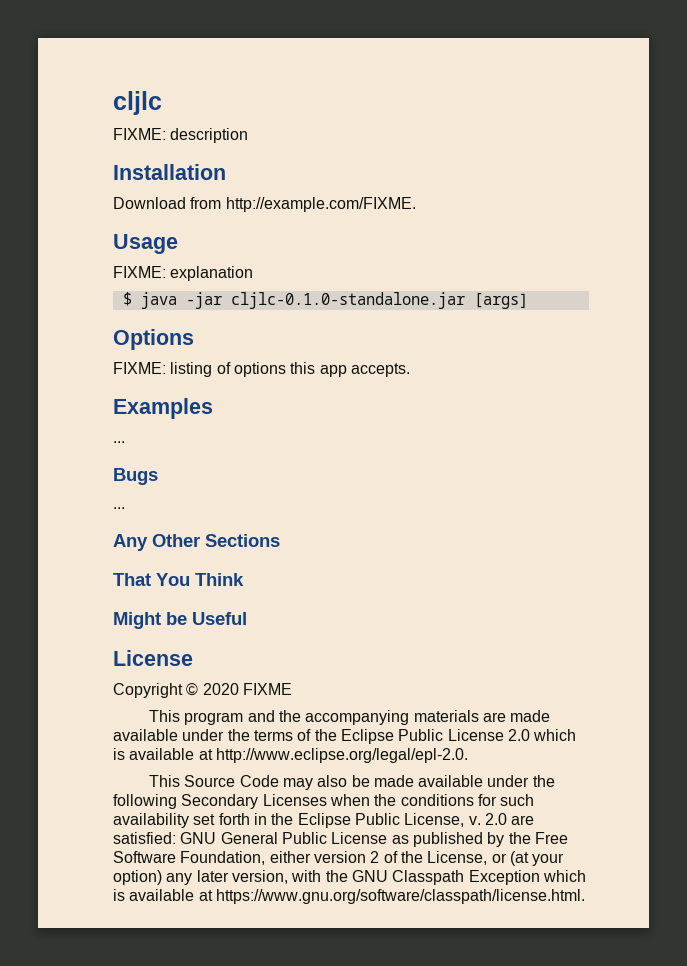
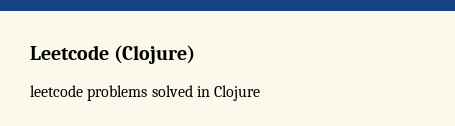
[113,91,162,115] [113,128,249,143] [113,164,226,180] [113,197,416,212] [113,234,178,254] [113,266,254,281] [122,292,528,309] [113,329,194,350] [113,362,410,377] [113,398,213,419] [113,441,125,443] [113,468,158,485] [113,507,125,509] [113,534,280,551] [113,573,244,586] [113,612,247,629] [113,650,193,666] [113,683,292,698] [148,710,551,725] [113,729,577,744] [113,748,468,763] [148,775,555,790] [113,794,535,809] [113,813,535,828] [113,832,568,847] [113,851,565,866] [113,870,586,885] [113,889,585,904] cljlc // FIXME: description // Installation // Download from http://example.com/FIXME. // Usage // FIXME: explanation // $ java -jar cljlc-0.1.0-standalone.jar [args] // Options // FIXME: listing of options this app accepts. // Examples // ... // Bugs // ... // Any Other Sections // That You Think // Might be Useful // License // Copyright © 2020 FIXME // This program and the accompanying materials are made available under the terms of the Eclipse Public License 2.0 which is available at http://www.eclipse.org/legal/epl-2.0. // This Source Code may also be made available under the following Secondary Licenses when the conditions for such availability set forth in the Eclipse Public License, v. 2.0 are satisfied: GNU General Public License as published by the Free Software Foundation, either version 2 of the License, or (at your option) any later version, with the GNU Classpath Exception which is available at https://www.gnu.org/software/classpath/license.html. -> [30,45,196,64] [30,85,261,101] Leetcode (Clojure) // leetcode problems solved in Clojure

